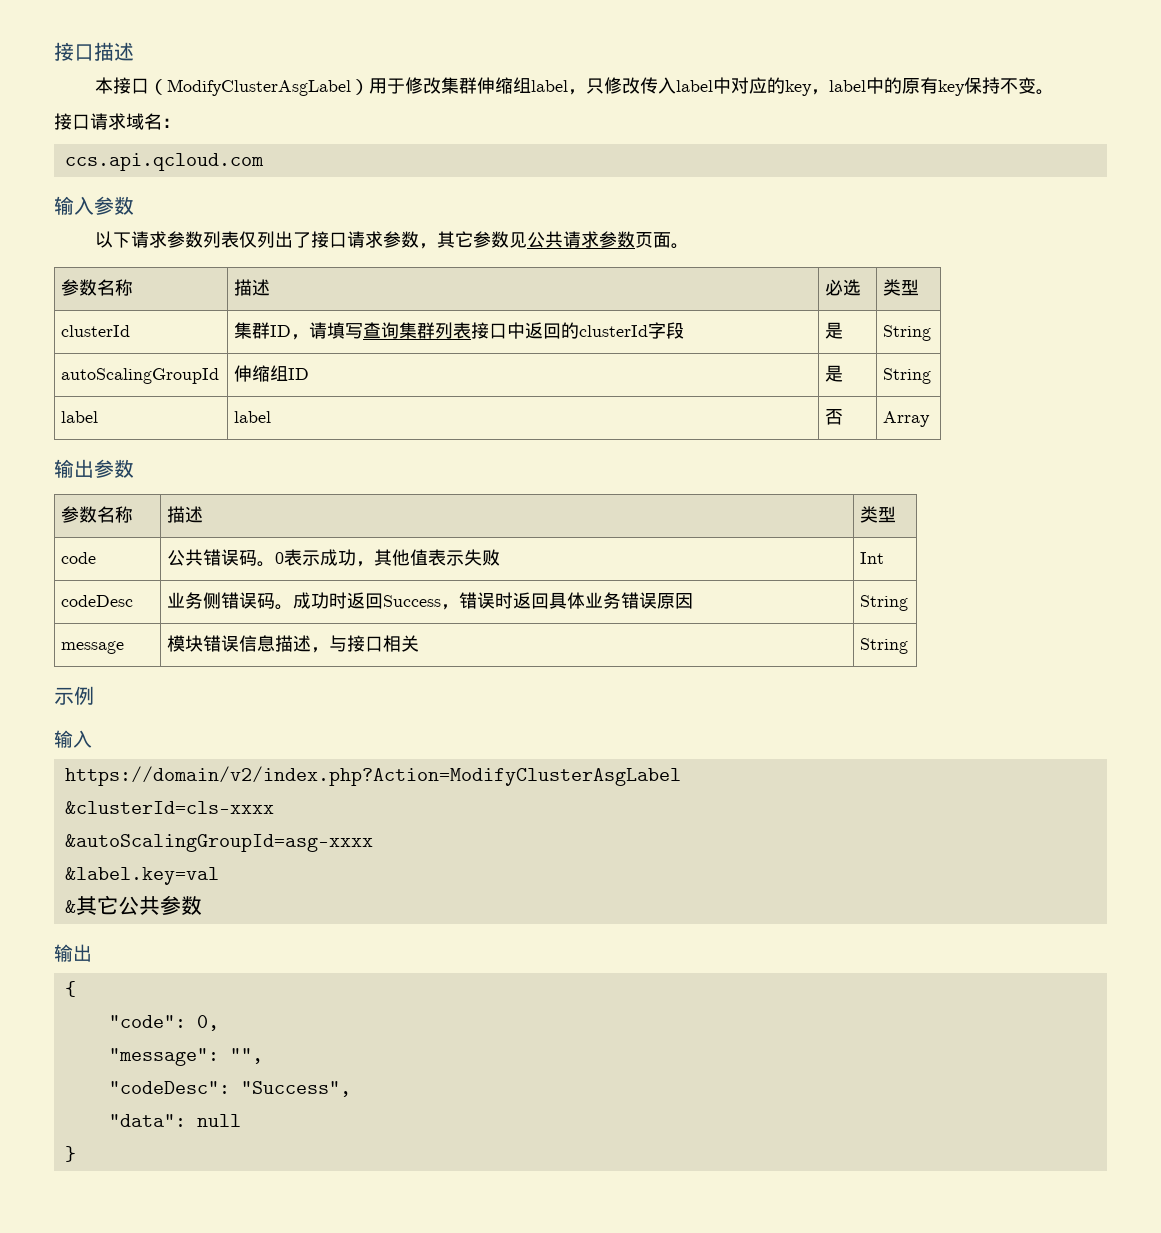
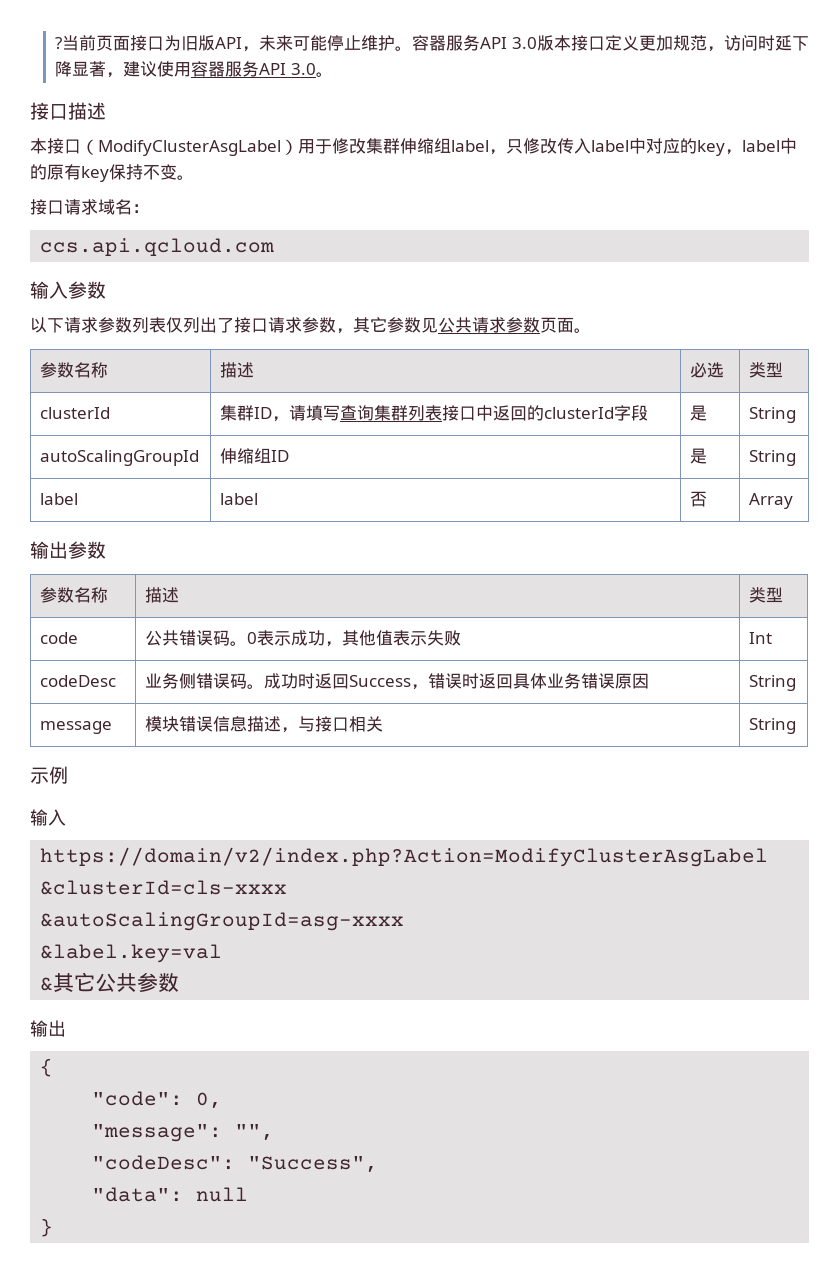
(54, 51) none -> [54,35,809,52] [54,61,333,78] ?当前页面接口为旧版API，未来可能停止维护。容器服务API 3.0版本接口定义更加规范，访问时延下降显著，建议使用容器服务API 3.0。 //

